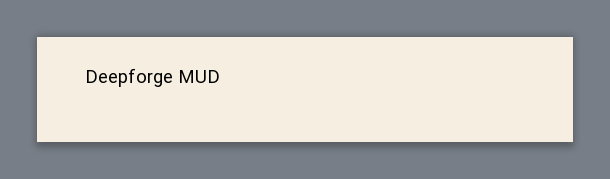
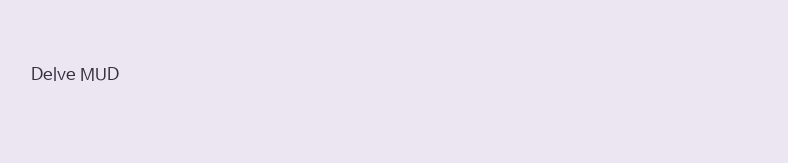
[85,68,173,87] Deepforge -> [31,67,76,81] Delve

